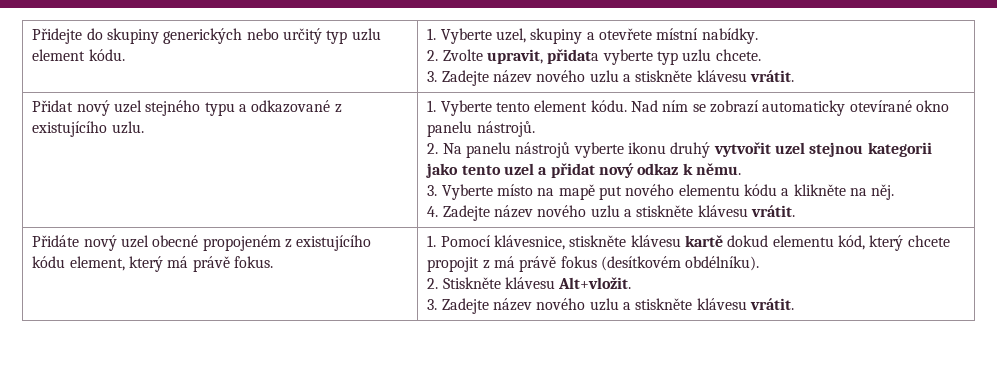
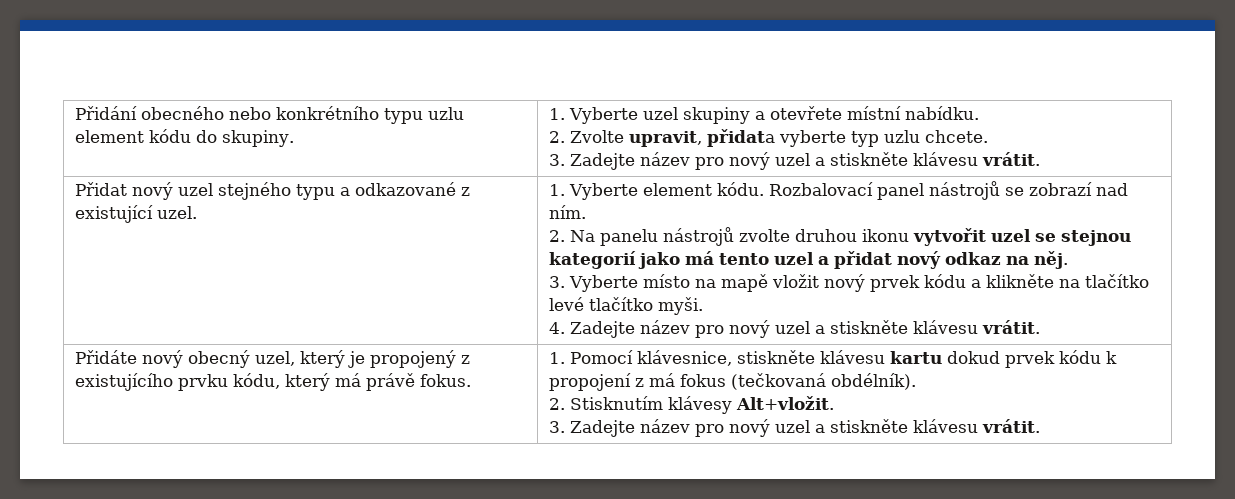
[32,28,381,44] [32,49,125,61] [427,28,527,44] Přidejte do skupiny generických nebo určitý typ uzlu element kódu. | 1. Vyberte uzel, -> [74,106,464,124] [74,129,294,147] [548,107,678,124] Přidání obecného nebo konkrétního typu uzlu element kódu do skupiny. | 1. Vyberte uzel
[701,28,758,44] nabídky. -> [904,106,979,120] nabídku.
[536,70,619,83] nového uzlu -> [694,152,810,170] pro nový uzel
[32,121,144,137] [427,100,949,116] [427,121,535,137] [427,142,932,158] [426,163,459,178] existujícího uzlu. | 1. Vyberte tento element kódu. Nad ním se zobrazí automaticky otevírané okno panelu nástrojů. // 2. Na panelu nástrojů vyberte ikonu druhý vytvořit uzel stejnou kategorii jako -> [74,205,197,223] [548,181,1128,200] [548,205,586,219] [548,227,1131,246] [548,251,714,269] existující uzel. | 1. Vyberte element kódu. Rozbalovací panel nástrojů se zobrazí nad ním. // 2. Na panelu nástrojů zvolte druhou ikonu vytvořit uzel se stejnou kategorií jako má
[682,163,741,175] k němu. -> [1005,251,1068,269] na něj.
[598,184,740,200] put nového elementu -> [771,274,920,292] vložit nový prvek
[871,184,895,200] něj. -> [1084,274,1149,288] [548,297,703,315] tlačítko levé tlačítko myši.
[537,205,620,218] nového uzlu -> [694,320,810,338] pro nový uzel
[121,235,372,251] [32,256,125,271] uzel obecné propojeném z existujícího kódu element, -> [187,350,470,368] [74,373,280,391] obecný uzel, který je propojený z existujícího prvku kódu,
[684,235,950,251] [427,256,760,272] [427,277,556,289] kartě dokud elementu kód, který chcete propojit z má právě fokus (desítkovém obdélníku). // 2. Stiskněte klávesu -> [889,350,1117,368] [548,373,916,391] [548,396,732,414] kartu dokud prvek kódu k propojení z má fokus (tečkovaná obdélník). // 2. Stisknutím klávesy
[536,298,619,311] nového uzlu -> [694,419,810,437] pro nový uzel

